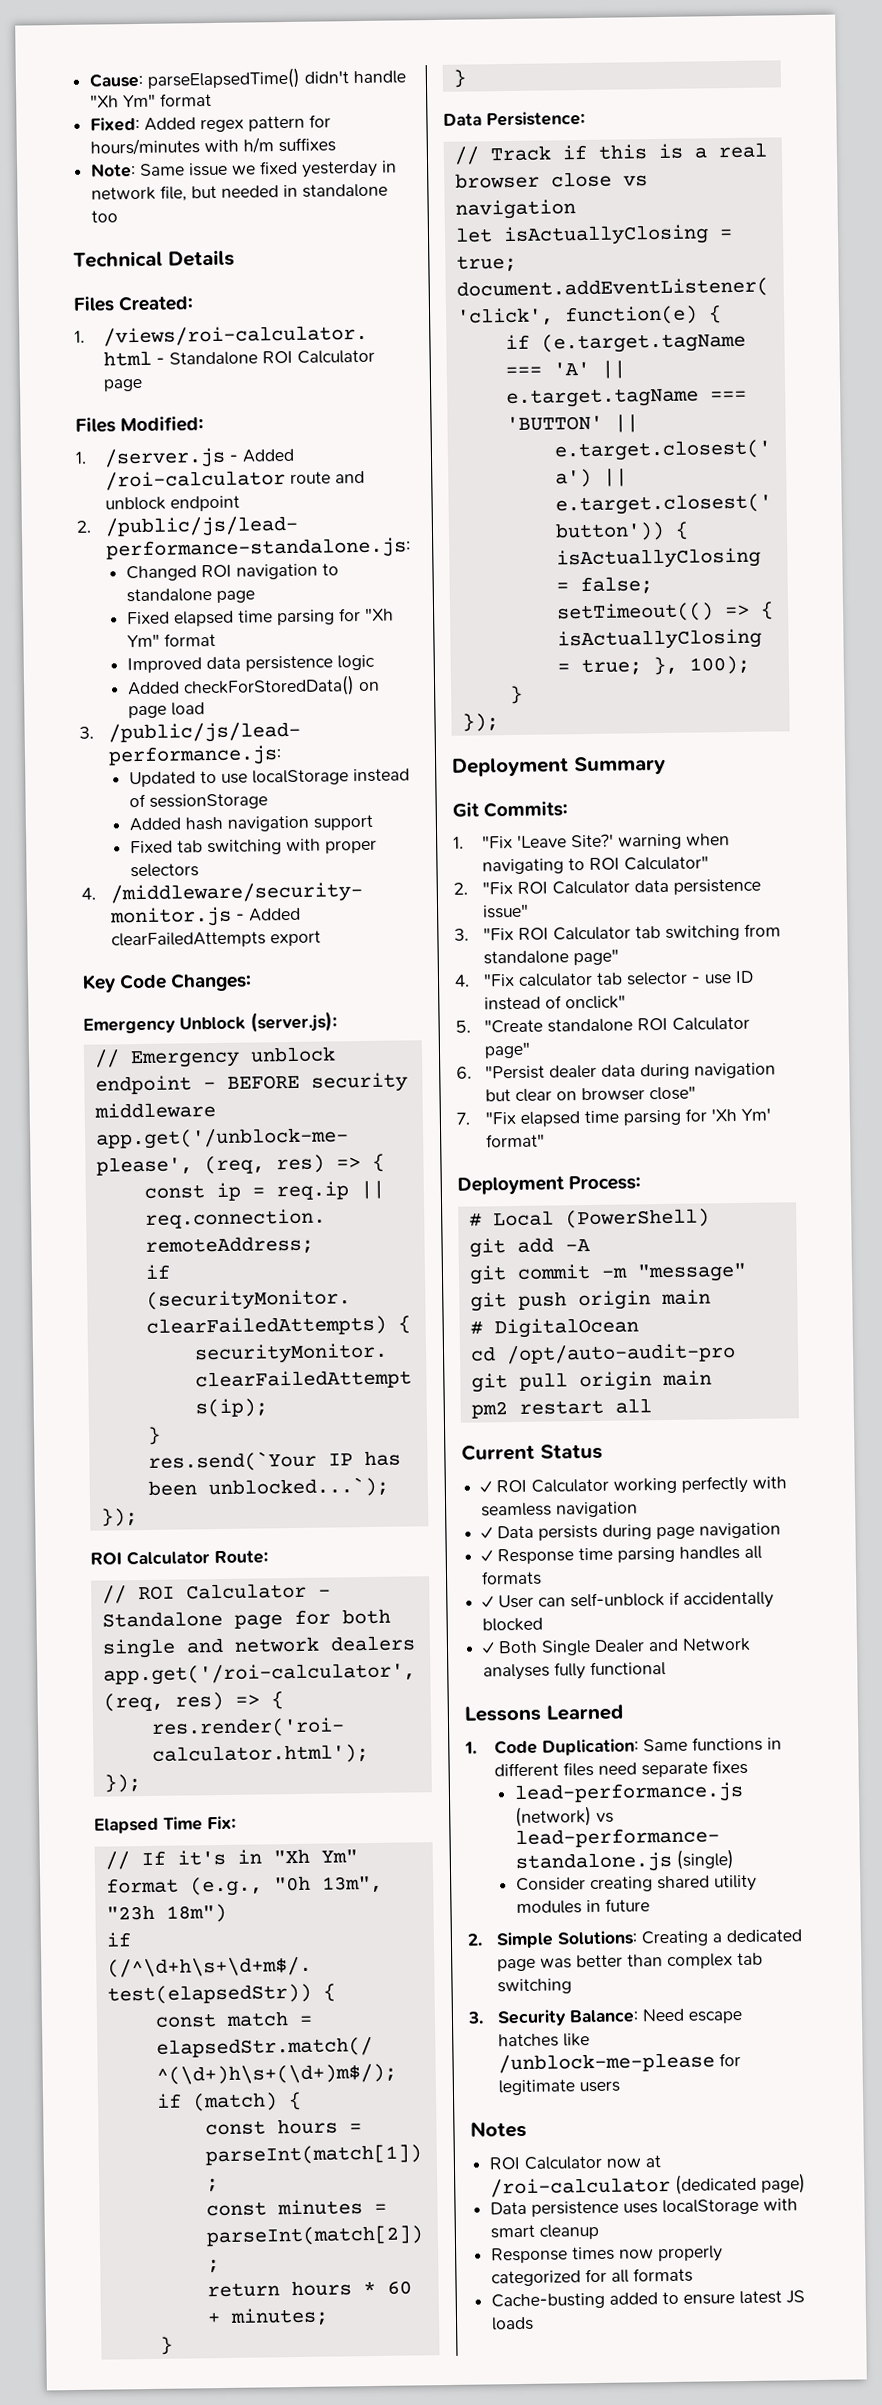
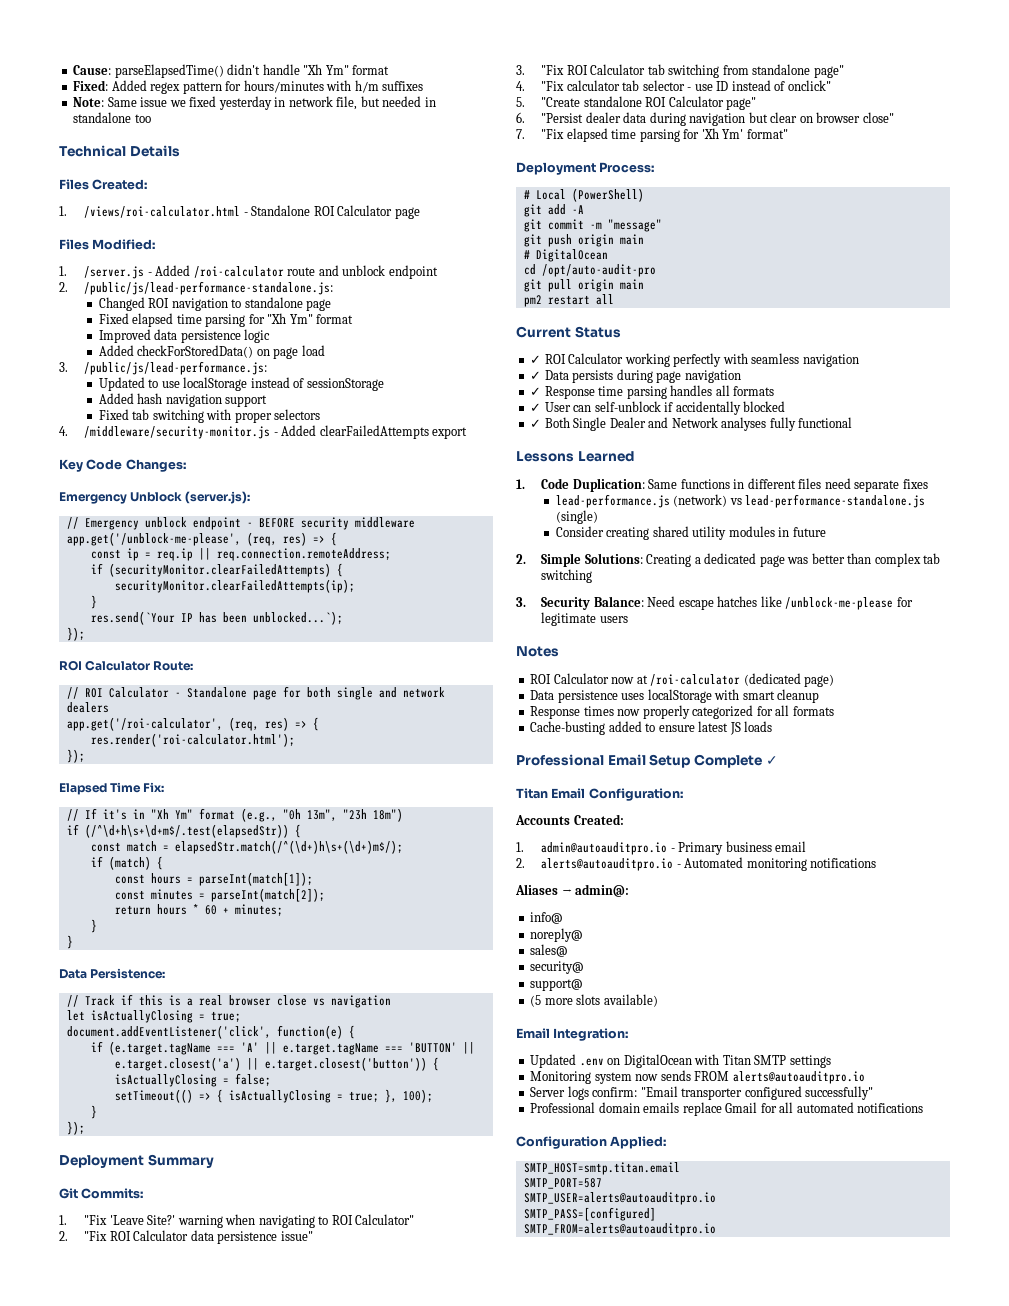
(535, 2323) none -> [516,754,778,768] [516,788,683,801] [515,814,624,825] [516,841,807,855] [516,857,877,871] [515,884,630,897] [530,912,564,924] [530,928,584,942] [530,944,569,957] [530,961,585,974] [530,979,584,991] [530,994,658,1007] [516,1028,629,1041] [530,1054,831,1068] [530,1070,865,1084] [530,1086,874,1100] [530,1102,924,1116] [516,1136,667,1149] [523,1162,680,1175] [523,1178,602,1189] [523,1192,716,1205] [523,1207,656,1221] [523,1223,716,1236] // Professional Email Setup Complete ✓ // Titan Email Configuration: // Accounts Created: // 1. admin@autoauditpro.io - Primary business email // 2. alerts@autoauditpro.io - Automated monitoring notifications // Aliases → admin@: // info@ // noreply@ // sales@ // security@ // support@ // (5 more slots available) // Email Integration: // Updated .env on DigitalOcean with Titan SMTP settings // Monitoring system now sends FROM alerts@autoauditpro.io // Server logs confirm: "Email transporter configured successfully" // Professional domain emails replace Gmail for all automated notifications // Configuration Applied: // SMTP_HOST=smtp.titan.email // SMTP_PORT=587 // SMTP_USER=alerts@autoauditpro.io // SMTP_PASS=[configured] // SMTP_FROM=alerts@autoauditpro.io

